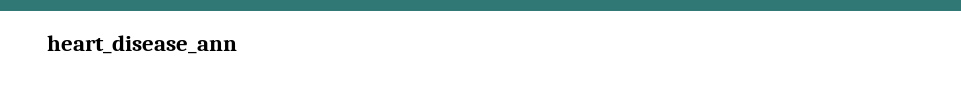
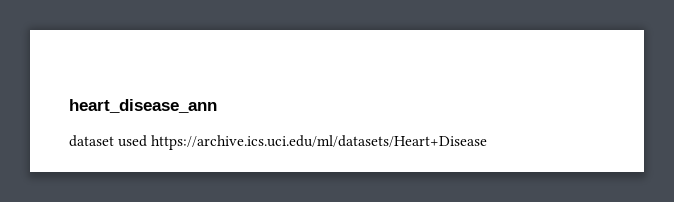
(237, 44) none -> [69,135,488,150] // dataset used https://archive.ics.uci.edu/ml/datasets/Heart+Disease

